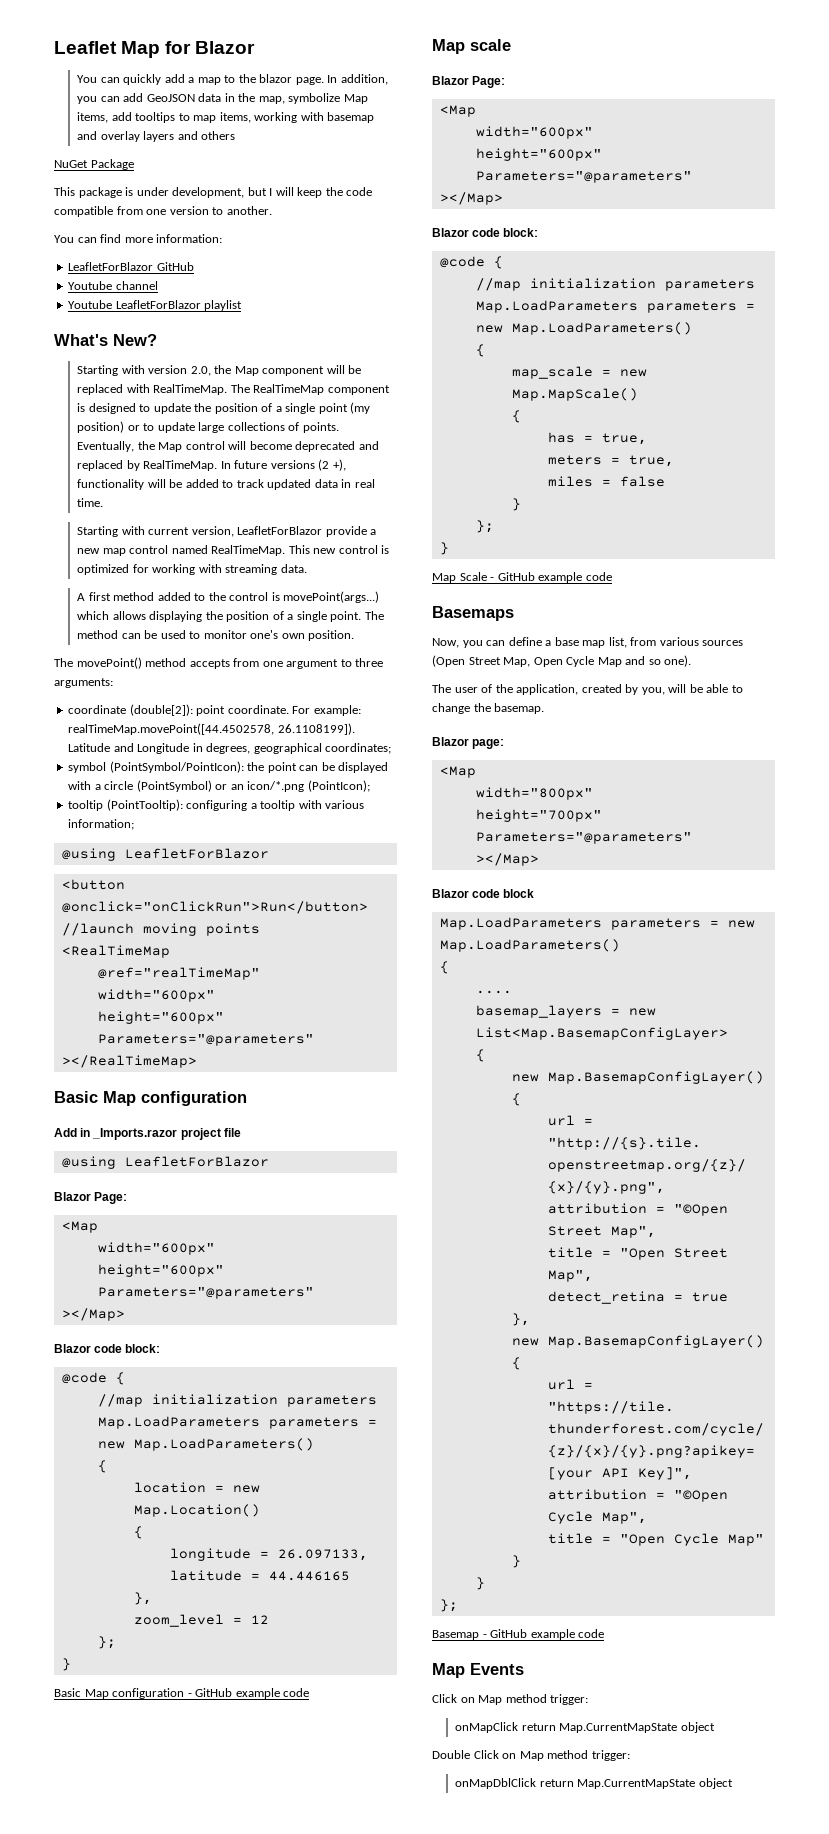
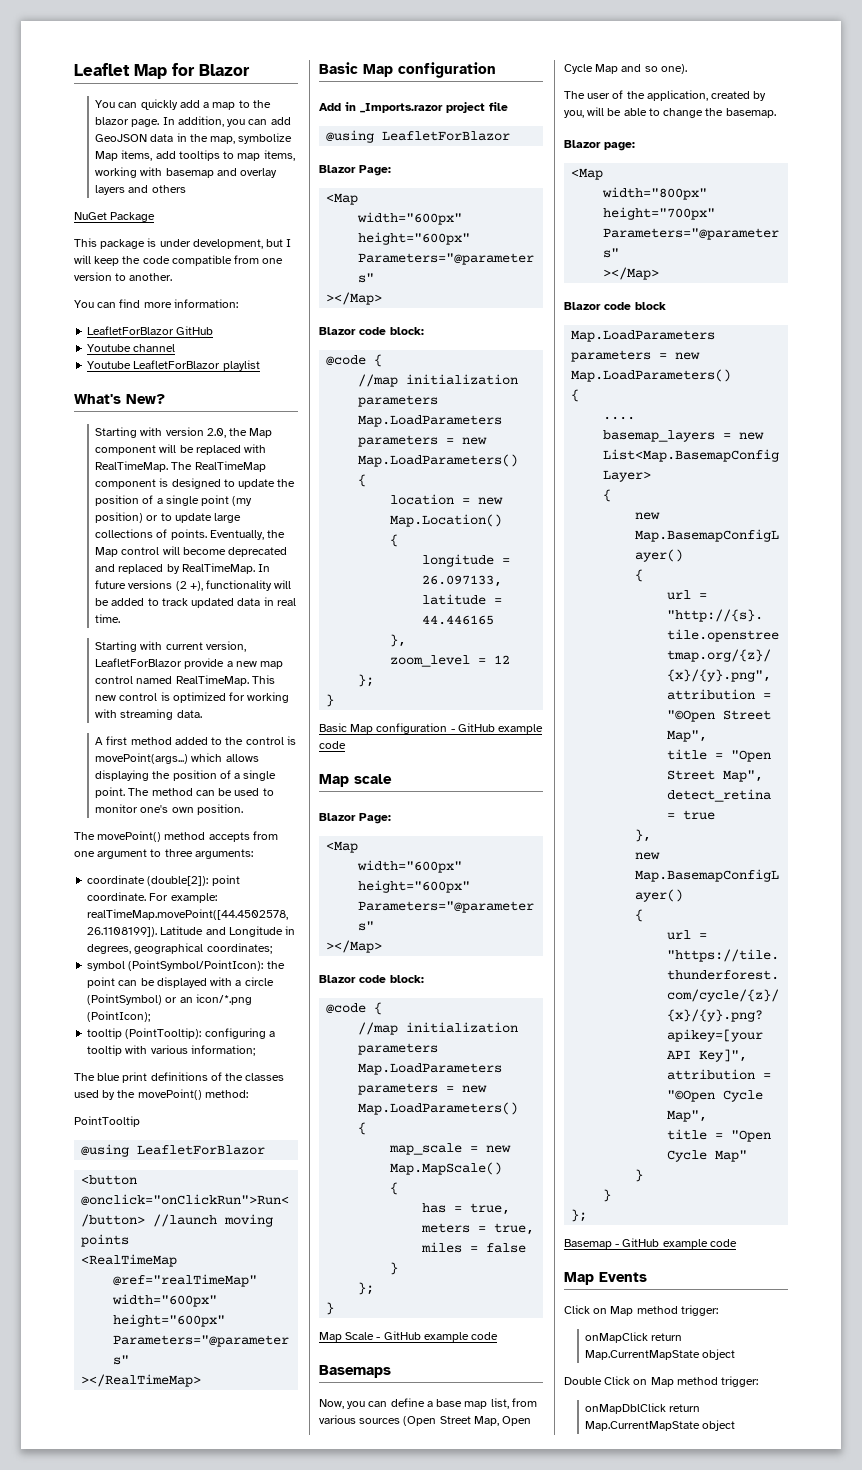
(135, 824) none -> [74,1072,285,1083] [74,1089,248,1100] [74,1116,140,1127] // The blue print definitions of the classes used by the movePoint() method: // PointTooltip

